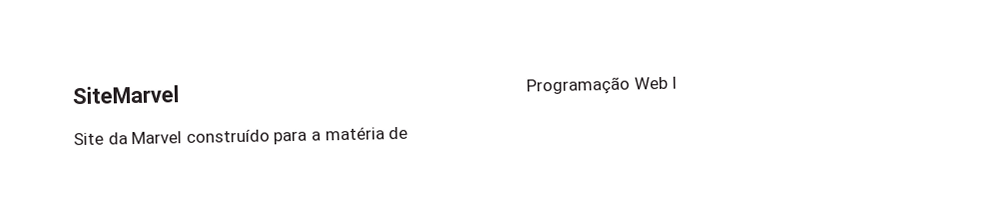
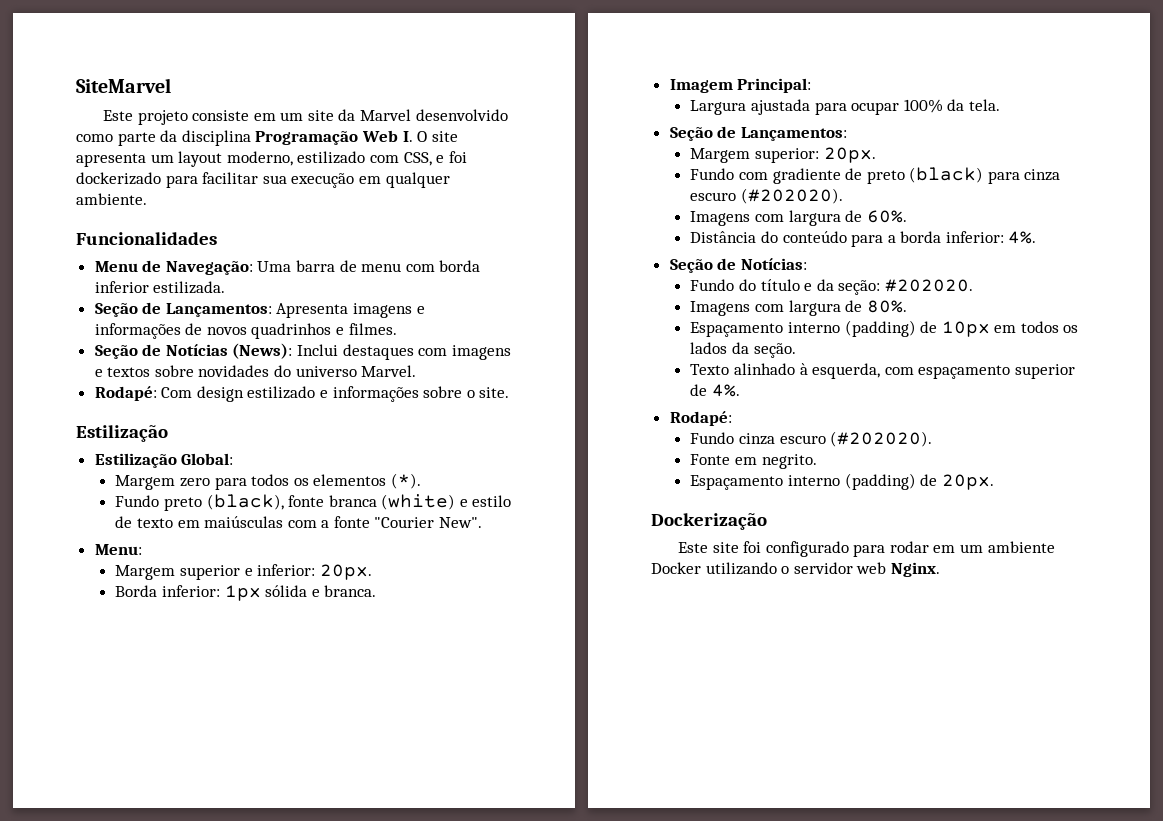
[73,126,409,146] [526,76,678,96] Site da Marvel construído para a matéria de Programação Web I -> [102,109,508,125] [76,130,458,146] [76,151,467,167] [76,172,450,188] [76,193,147,205] [76,232,217,245] [94,260,481,275] [94,281,226,294] [94,302,425,318] [94,323,397,339] [94,343,511,360] [94,365,417,377] [94,386,510,402] [76,425,168,442] [94,453,234,468] [115,473,421,490] [115,494,512,511] [115,516,483,528] [94,544,142,555] [115,564,372,580] [115,585,377,601] [669,78,812,93] [690,99,1000,115] [669,126,847,141] [690,147,876,163] [690,167,1061,184] [690,188,843,204] [690,210,907,226] [690,231,1037,247] [669,258,807,273] [690,279,973,295] [690,300,907,316] [690,320,1079,337] [690,342,796,358] [690,363,1075,379] [690,384,740,397] [669,411,732,426] [690,431,933,447] [690,454,817,469] [690,473,994,490] [651,513,767,530] [677,541,1055,557] [651,562,940,577] Este projeto consiste em um site da Marvel desenvolvido como parte da disciplina Programação Web I. O site apresenta um layout moderno, estilizado com CSS, e foi dockerizado para facilitar sua execução em qualquer ambiente. // Funcionalidades // Menu de Navegação: Uma barra de menu com borda inferior estilizada. // Seção de Lançamentos: Apresenta imagens e informações de novos quadrinhos e filmes. // Seção de Notícias (News): Inclui destaques com imagens e textos sobre novidades do universo Marvel. // Rodapé: Com design estilizado e informações sobre o site. // Estilização // Estilização Global: // Margem zero para todos os elementos (*). // Fundo preto (black), fonte branca (white) e estilo de texto em maiúsculas com a fonte "Courier New". // Menu: // Margem superior e inferior: 20px. // Borda inferior: 1px sólida e branca. // Imagem Principal: // Largura ajustada para ocupar 100% da tela. // Seção de Lançamentos: // Margem superior: 20px. // Fundo com gradiente de preto (black) para cinza escuro (#202020). // Imagens com largura de 60%. // Distância do conteúdo para a borda inferior: 4%. // Seção de Notícias: // Fundo do título e da seção: #202020. // Imagens com largura de 80%. // Espaçamento interno (padding) de 10px em todos os lados da seção. // Texto alinhado à esquerda, com espaçamento superior de 4%. // Rodapé: // Fundo cinza escuro (#202020). // Fonte em negrito. // Espaçamento interno (padding) de 20px. // Dockerização // Este site foi configurado para rodar em um ambiente Docker utilizando o servidor web Nginx.

